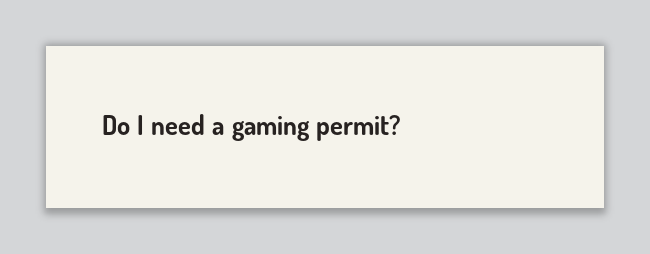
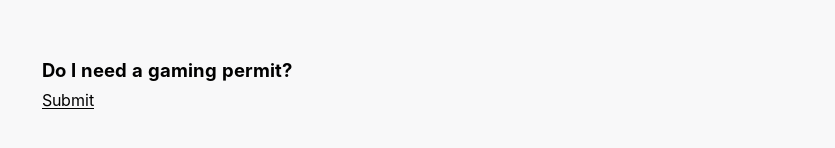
(401, 128) none -> [42,93,94,107] // Submit

